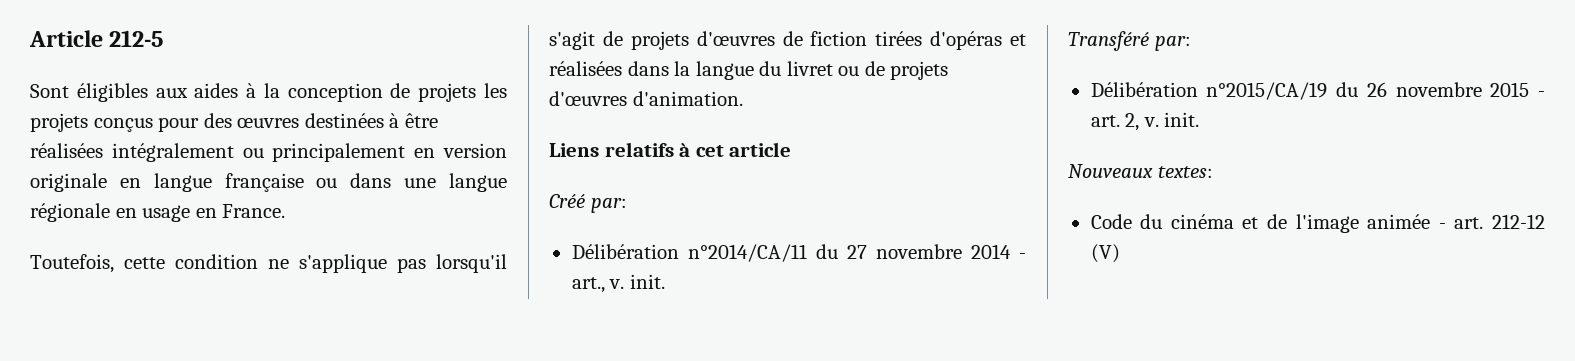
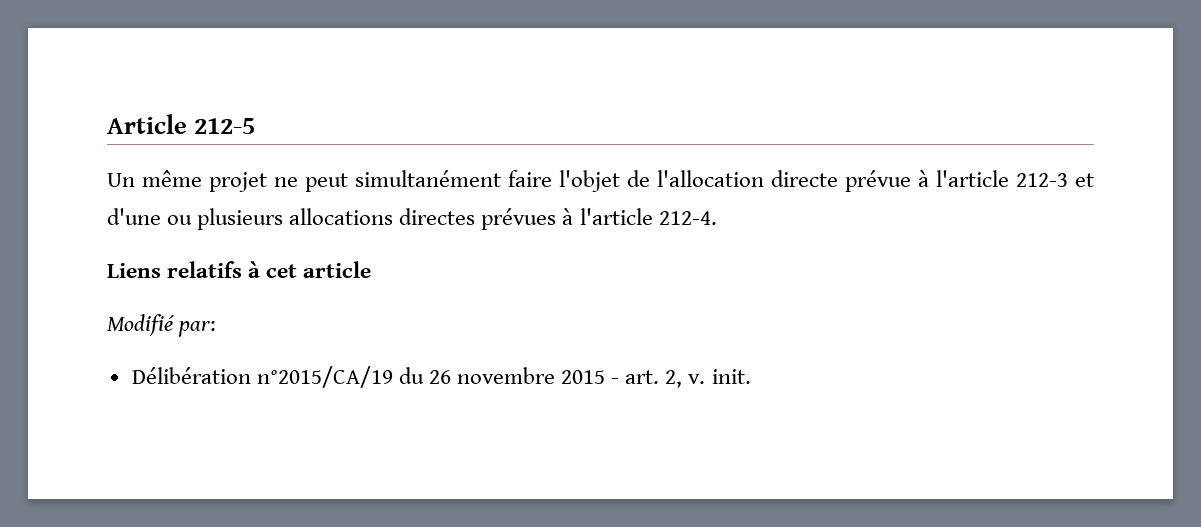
[30,83,507,102] [30,113,438,132] [30,143,508,162] [30,173,507,192] [30,203,286,222] [30,254,507,273] [549,31,1026,50] [549,61,949,80] [549,91,743,106] Sont éligibles aux aides à la conception de projets les projets conçus pour des œuvres destinées à être réalisées intégralement ou principalement en version originale en langue française ou dans une langue régionale en usage en France. // Toutefois, cette condition ne s'applique pas lorsqu'il s'agit de projets d'œuvres de fiction tirées d'opéras et réalisées dans la langue du livret ou de projets d'œuvres d'animation. -> [107,170,1094,192] [107,208,717,230] Un même projet ne peut simultanément faire l'objet de l'allocation directe prévue à l'article 212-3 et d'une ou plusieurs allocations directes prévues à l'article 212-4.
[549,194,627,213] [571,244,1026,262] [571,274,665,293] [1068,31,1149,51] Créé par: // Délibération n°2014/CA/11 du 27 novembre 2014 - art., v. init. // Transféré -> [107,314,174,336] Modifié
[1068,164,1213,178] [1090,214,1545,233] [1090,244,1120,263] // Nouveaux textes: // Code du cinéma et de l'image animée - art. 212-12 (V) -> (751, 376) none

